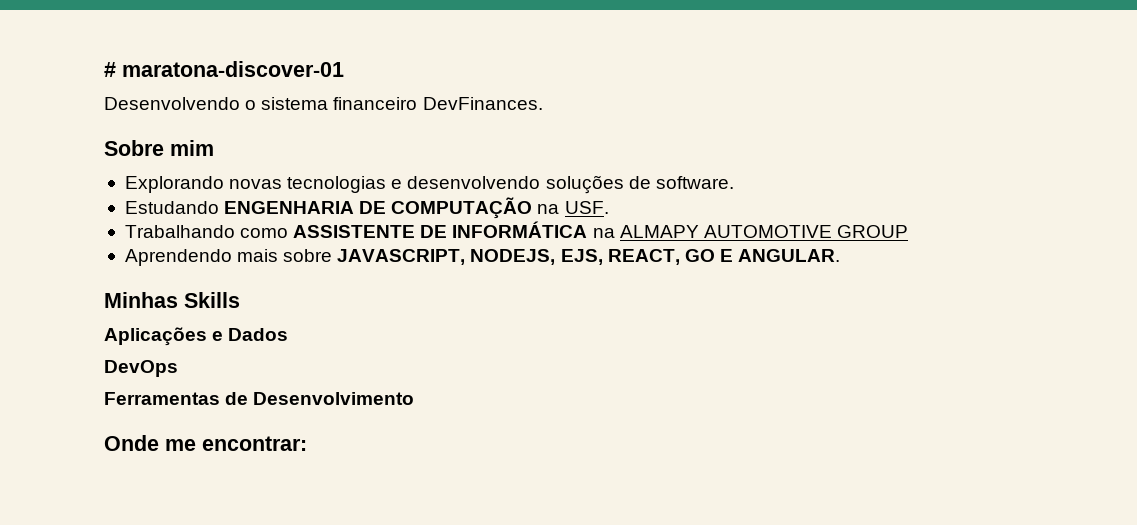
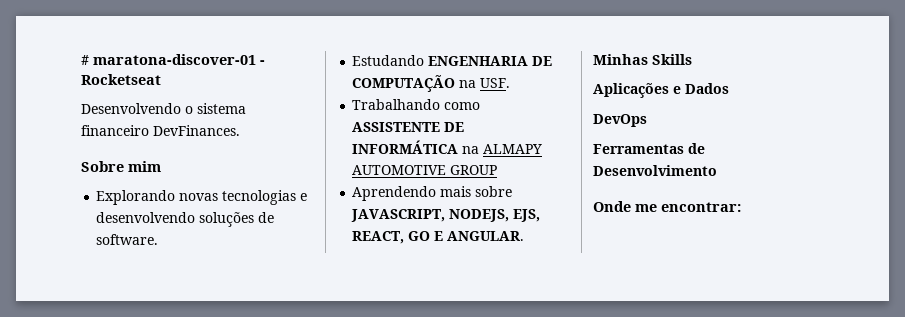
(344, 69) none -> [260,60,265,65] [81,74,161,85] - Rocketseat

